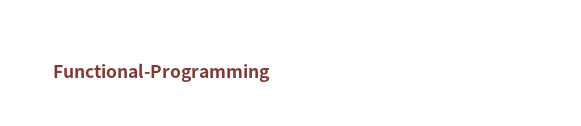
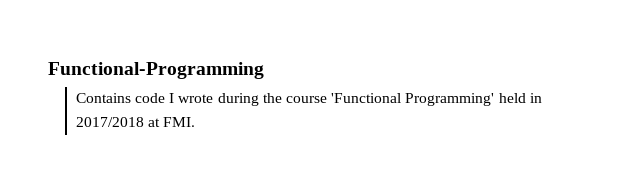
(270, 72) none -> [75,93,542,106] [75,117,196,127] // Contains code I wrote during the course 'Functional Programming' held in 2017/2018 at FMI.

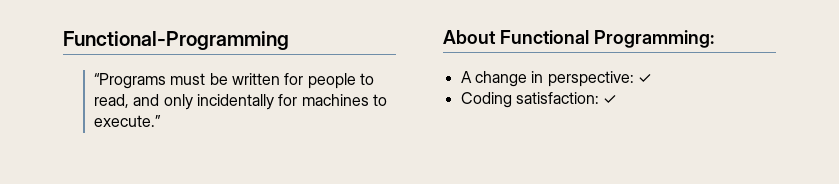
[75,93,542,106] [75,117,196,127] Contains code I wrote during the course 'Functional Programming' held in 2017/2018 at FMI. -> [94,73,375,89] [94,94,388,110] [94,115,162,127] [443,30,714,48] [460,71,652,87] [460,92,618,108] “Programs must be written for people to read, and only incidentally for machines to execute.” // About Functional Programming: // A change in perspective: ✓ // Coding satisfaction: ✓

